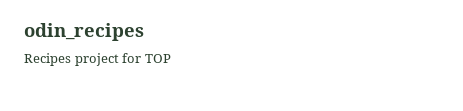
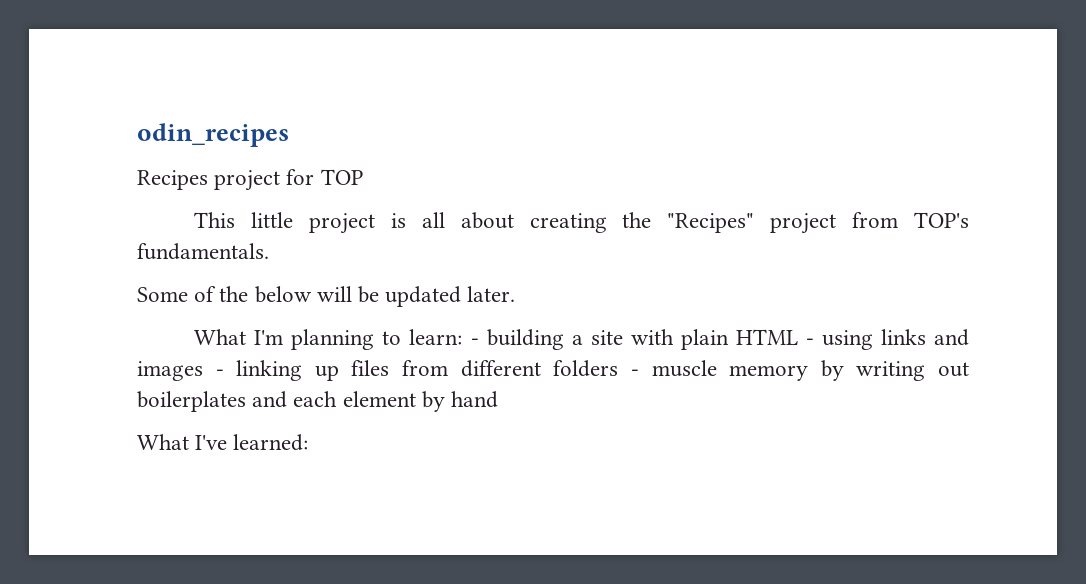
(171, 58) none -> [194,212,969,234] [137,243,269,260] [137,286,516,307] [194,329,970,350] [137,360,970,381] [137,391,499,412] [137,434,309,451] // This little project is all about creating the "Recipes" project from TOP's fundamentals. // Some of the below will be updated later. // What I'm planning to learn: - building a site with plain HTML - using links and images - linking up files from different folders - muscle memory by writing out boilerplates and each element by hand // What I've learned:

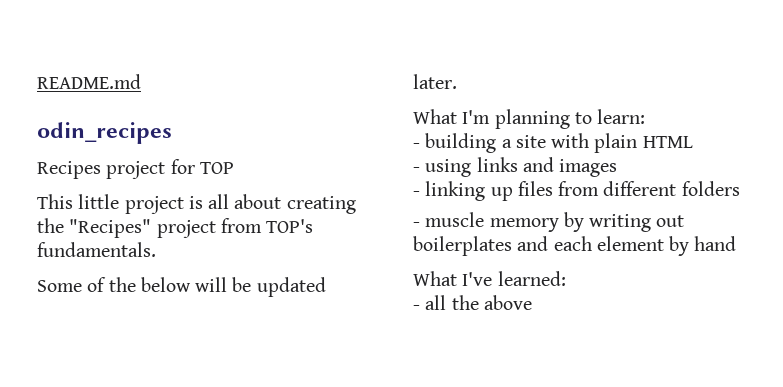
(137, 135) none -> [37,74,141,89] README.md //
(463, 337) none -> (646, 116) //
(798, 337) none -> (693, 142) //
(203, 371) none -> (618, 168) //
(619, 368) none -> (740, 188) //
(309, 442) none -> [413,295,532,310] // - all the above

